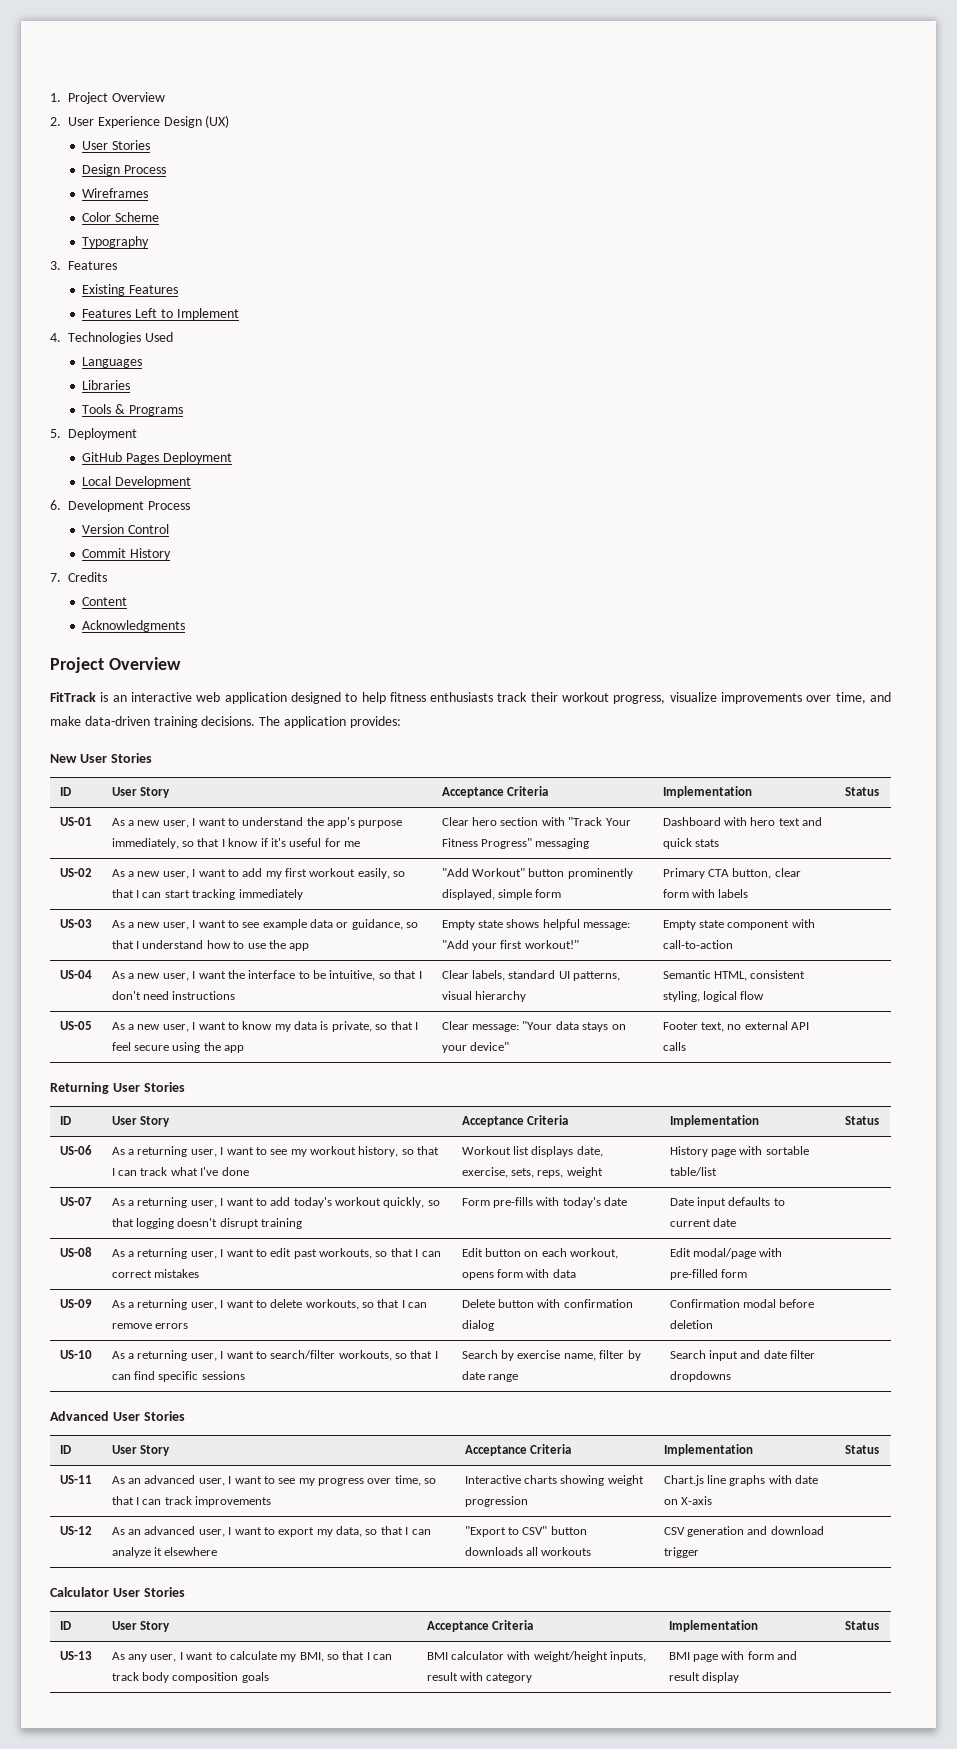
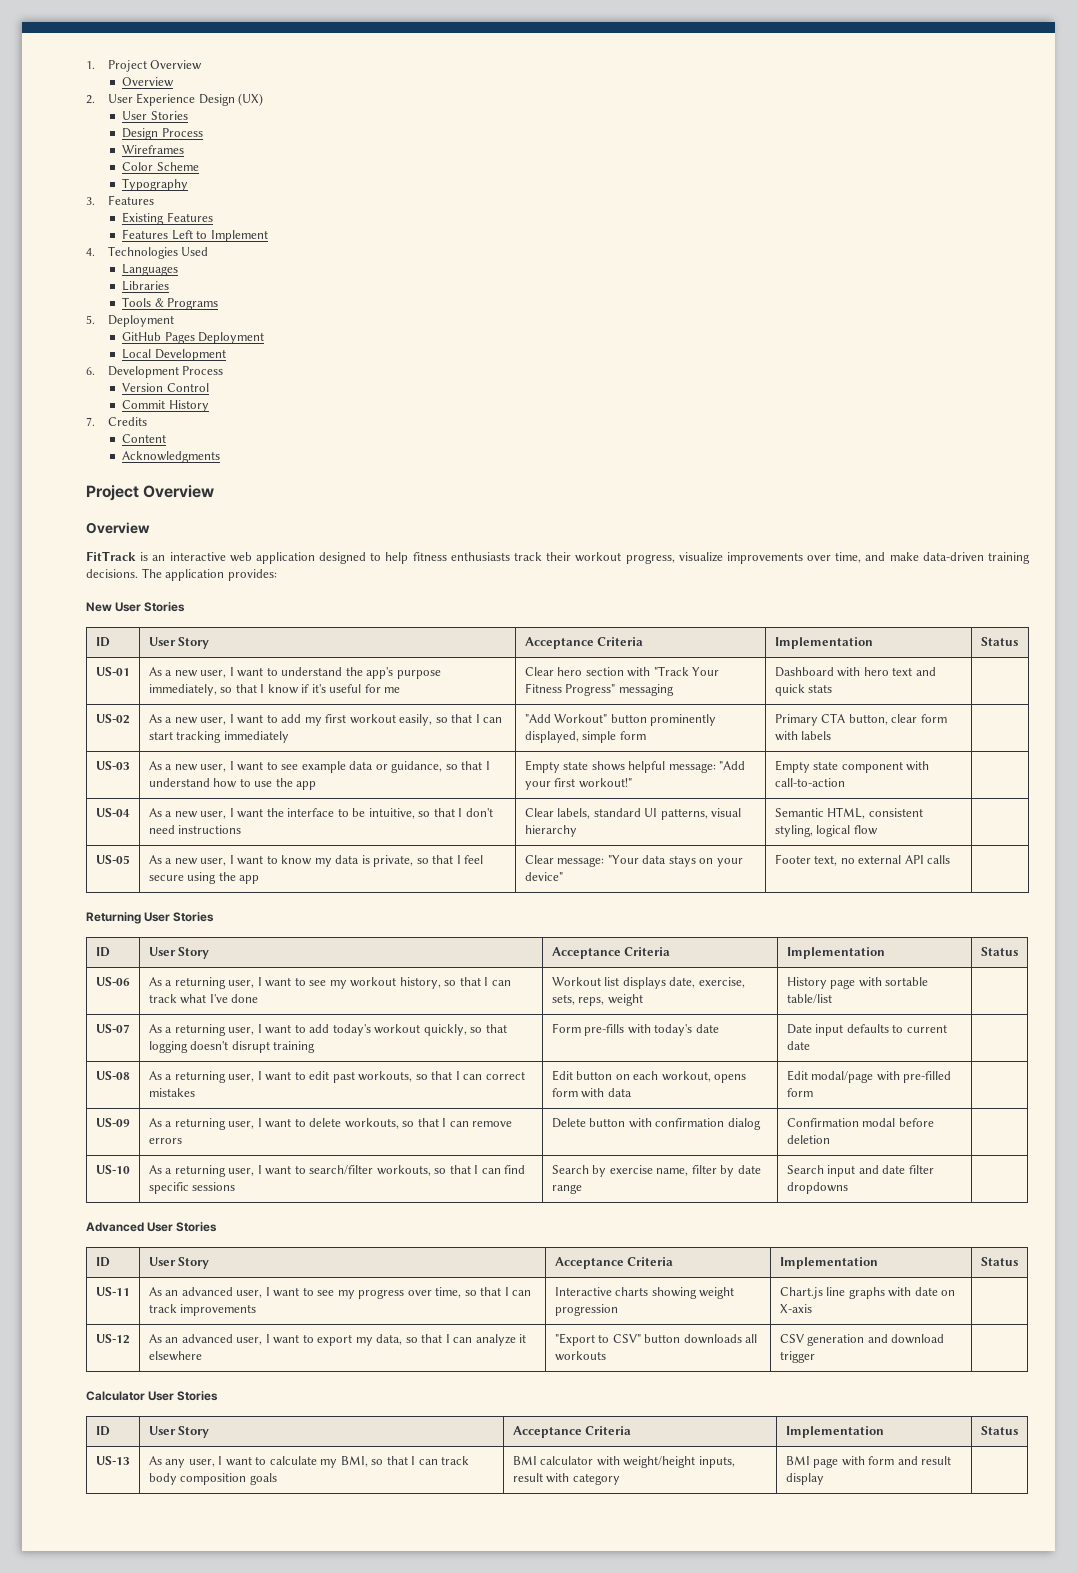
(165, 97) none -> [122,77,175,87] // Overview
(181, 663) none -> [86,522,150,534] // Overview

